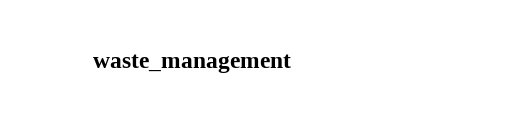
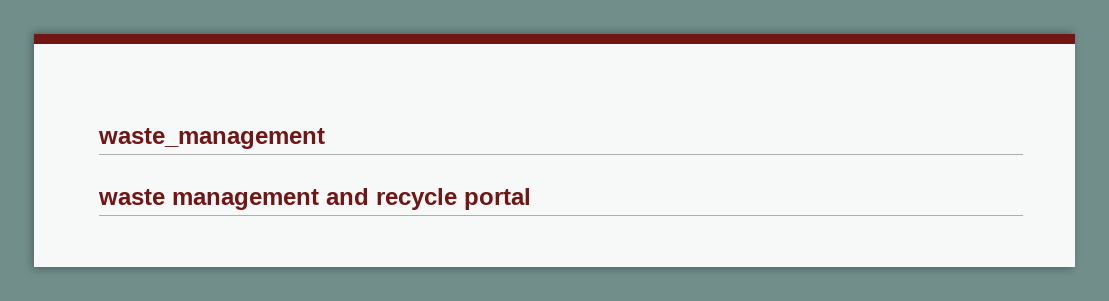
(291, 63) none -> [98,188,531,210] // waste management and recycle portal

